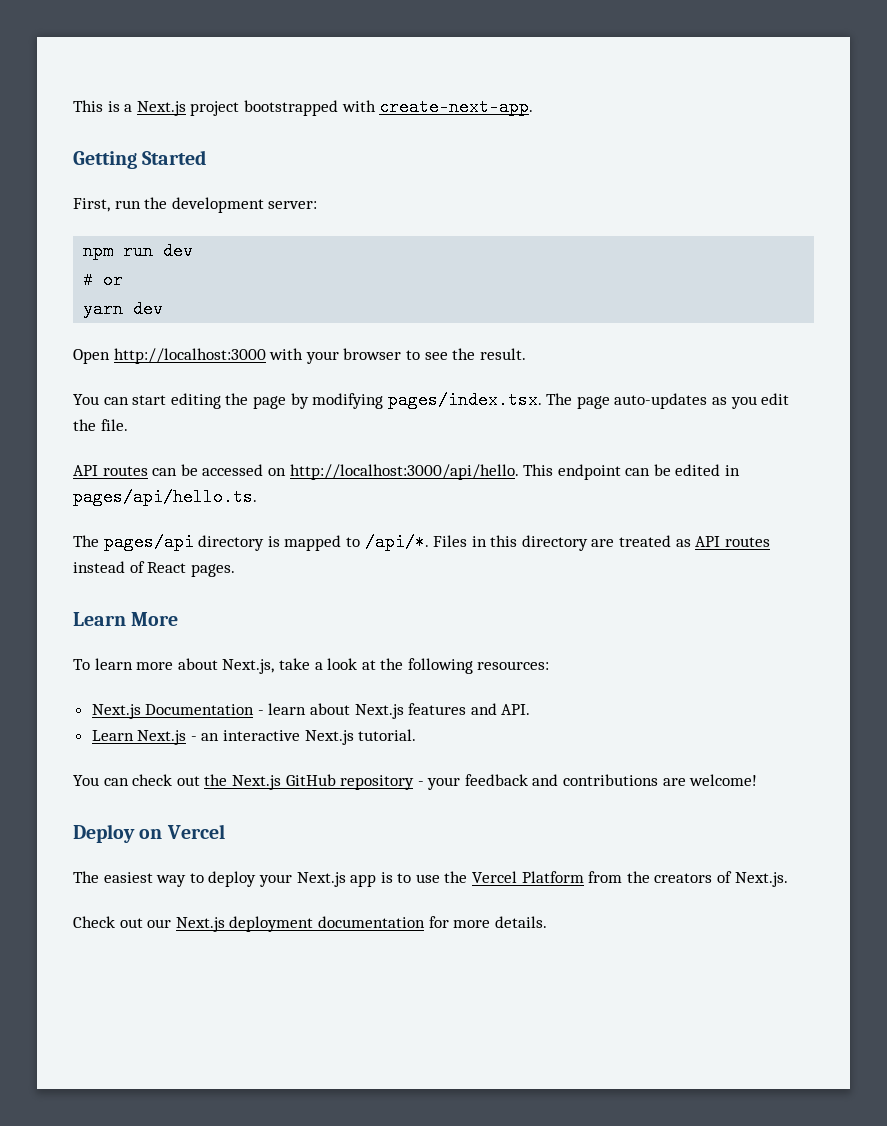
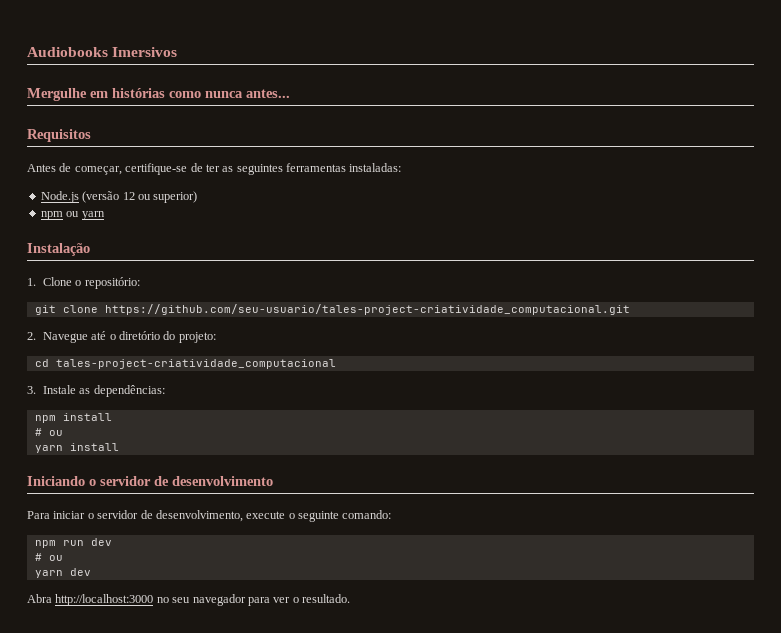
[73,98,534,116] [73,150,207,169] [73,197,318,213] This is a Next.js project bootstrapped with create-next-app. // Getting Started // First, run the development server: -> [27,47,178,57] [27,88,290,101] [27,129,91,142] [27,163,402,175] [40,191,198,203] [40,211,105,220] [27,243,90,256] [27,277,140,289] [34,304,630,315] [27,331,216,343] [34,359,336,369] [27,385,165,397] [34,413,112,423] [34,428,63,436] [34,443,119,453] [27,476,273,486] [27,510,392,522] Audiobooks Imersivos // Mergulhe em histórias como nunca antes... // Requisitos // Antes de começar, certifique-se de ter as seguintes ferramentas instaladas: // Node.js (versão 12 ou superior) // npm ou yarn // Instalação // 1. Clone o repositório: // git clone https://github.com/seu-usuario/tales-project-criatividade_computacional.git // 2. Navegue até o diretório do projeto: // cd tales-project-criatividade_computacional // 3. Instale as dependências: // npm install // # ou // yarn install // Iniciando o servidor de desenvolvimento // Para iniciar o servidor de desenvolvimento, execute o seguinte comando:
[103,271,124,289] or -> [48,555,63,561] ou
[73,348,526,364] [73,391,790,409] [73,419,128,431] [73,464,741,480] [73,488,257,506] [73,533,770,551] [73,561,235,577] [73,612,179,626] [73,658,550,674] [91,703,531,719] [91,729,417,745] [73,774,758,790] [73,824,225,843] [73,871,788,887] [73,916,547,932] Open http://localhost:3000 with your browser to see the result. // You can start editing the page by modifying pages/index.tsx. The page auto-updates as you edit the file. // API routes can be accessed on http://localhost:3000/api/hello. This endpoint can be edited in pages/api/hello.ts. // The pages/api directory is mapped to /api/*. Files in this directory are treated as API routes instead of React pages. // Learn More // To learn more about Next.js, take a look at the following resources: // Next.js Documentation - learn about Next.js features and API. // Learn Next.js - an interactive Next.js tutorial. // You can check out the Next.js GitHub repository - your feedback and contributions are welcome! // Deploy on Vercel // The easiest way to deploy your Next.js app is to use the Vercel Platform from the creators of Next.js. // Check out our Next.js deployment documentation for more details. -> [27,594,350,606] Abra http://localhost:3000 no seu navegador para ver o resultado.

